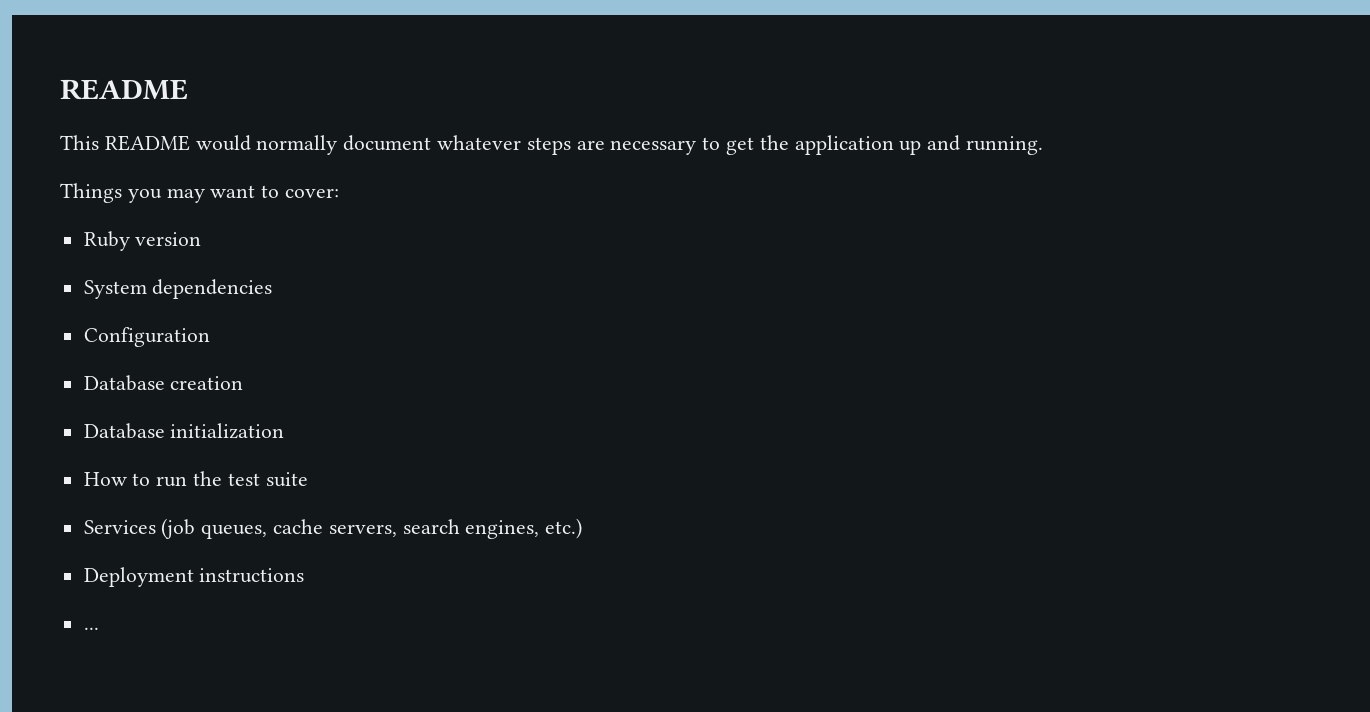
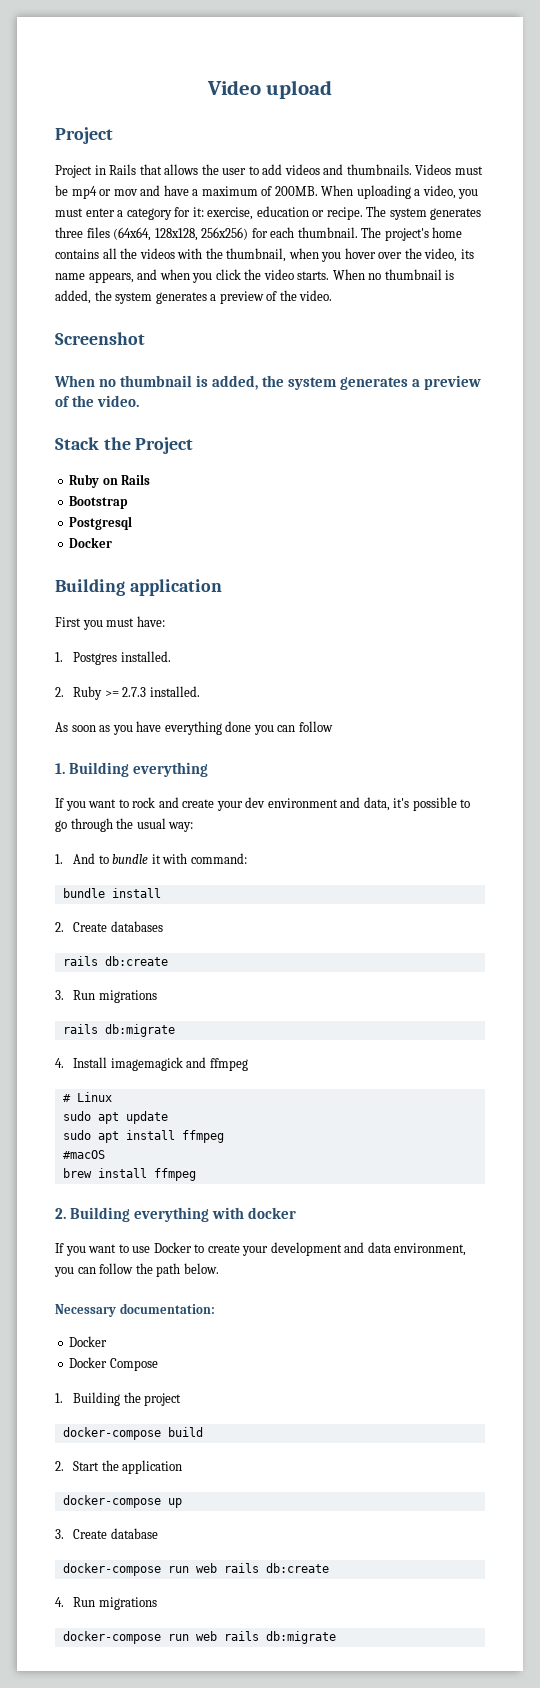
[60,79,188,100] [60,135,755,155] README // This README would normally document whatever steps are necessary to get -> [206,80,333,99] [55,127,113,144] [55,164,483,178] [55,185,479,199] [55,206,482,220] [55,227,463,241] [55,248,474,262] [55,269,455,283] [55,290,333,304] [55,332,145,345] [54,375,482,390] [55,395,140,407] [55,437,194,454] [69,474,151,488] [69,496,129,509] [69,516,133,530] [69,537,113,548] [55,579,222,596] [55,616,165,630] [55,651,171,665] [55,686,200,700] [55,721,333,735] [55,762,209,777] [55,797,471,811] [55,818,194,832] [55,853,247,864] [62,888,161,898] [55,921,163,932] [62,956,168,966] [55,990,157,1003] [62,1024,175,1037] [55,1057,248,1071] [62,1092,112,1102] [62,1111,168,1124] [62,1130,224,1143] [62,1150,105,1159] [62,1168,196,1181] [55,1207,297,1222] [55,1242,467,1256] [54,1263,219,1277] [55,1303,215,1317] [69,1336,108,1347] [69,1357,158,1371] [55,1392,182,1406] [62,1427,203,1440] [55,1461,100,1471] Video upload // Project // Project in Rails that allows the user to add videos and thumbnails. Videos must be mp4 or mov and have a maximum of 200MB. When uploading a video, you must enter a category for it: exercise, education or recipe. The system generates three files (64x64, 128x128, 256x256) for each thumbnail. The project's home contains all the videos with the thumbnail, when you hover over the video, its name appears, and when you click the video starts. When no thumbnail is added, the system generates a preview of the video. // Screenshot // When no thumbnail is added, the system generates a preview of the video. // Stack the Project // Ruby on Rails // Bootstrap // Postgresql // Docker // Building application // First you must have: // 1. Postgres installed. // 2. Ruby >= 2.7.3 installed. // As soon as you have everything done you can follow // 1. Building everything // If you want to rock and create your dev environment and data, it's possible to go through the usual way: // 1. And to bundle it with command: // bundle install // 2. Create databases // rails db:create // 3. Run migrations // rails db:migrate // 4. Install imagemagick and ffmpeg // # Linux // sudo apt update // sudo apt install ffmpeg // #macOS // brew install ffmpeg // 2. Building everything with docker // If you want to use Docker to create your development and data environment, you can follow the path below. // Necessary documentation: // Docker // Docker Compose // 1. Building the project // docker-compose build // 2. Start
(894, 145) none -> [62,1495,161,1508] // docker-compose
[927,135,1044,155] [60,183,340,203] [83,231,202,251] [83,279,273,299] [83,327,210,347] [83,375,244,391] [83,423,285,439] [83,471,308,487] [83,518,583,539] [83,567,305,587] [83,627,99,630] and running. // Things you may want to cover: // Ruby version // System dependencies // Configuration // Database creation // Database initialization // How to run the test suite // Services (job queues, cache servers, search engines, etc.) // Deployment instructions // ... -> [55,1528,158,1539] [62,1563,329,1576] [55,1597,157,1610] [62,1631,336,1644] // 3. Create database // docker-compose run web rails db:create // 4. Run migrations // docker-compose run web rails db:migrate

